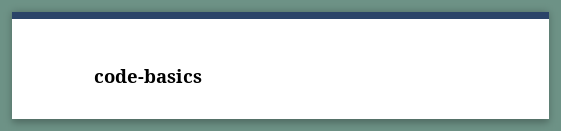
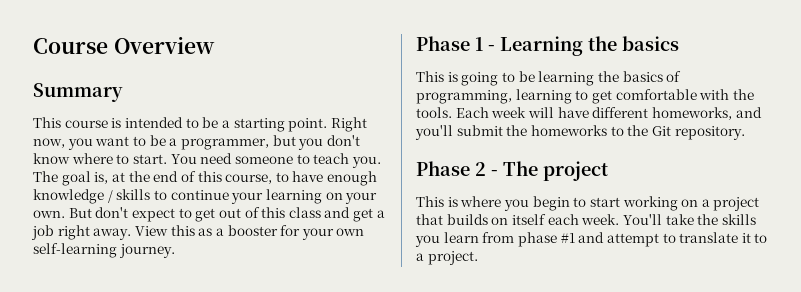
[94,69,202,83] code-basics -> [33,36,215,54] [33,83,123,102] [33,117,367,132] [33,135,360,150] [33,153,381,168] [33,171,378,186] [33,189,378,204] [33,207,385,222] [31,225,365,240] [33,243,175,258] [416,36,679,56] [416,71,682,86] [416,89,754,104] [416,107,762,120] [415,125,745,140] [416,161,608,181] [416,196,760,211] [416,214,756,225] [415,232,768,247] [416,251,478,265] Course Overview // Summary // This course is intended to be a starting point. Right now, you want to be a programmer, but you don't know where to start. You need someone to teach you. The goal is, at the end of this course, to have enough knowledge / skills to continue your learning on your own. But don't expect to get out of this class and get a job right away. View this as a booster for your own self-learning journey. // Phase 1 - Learning the basics // This is going to be learning the basics of programming, learning to get comfortable with the tools. Each week will have different homeworks, and you'll submit the homeworks to the Git repository. // Phase 2 - The project // This is where you begin to start working on a project that builds on itself each week. You'll take the skills you learn from phase #1 and attempt to translate it to a project.

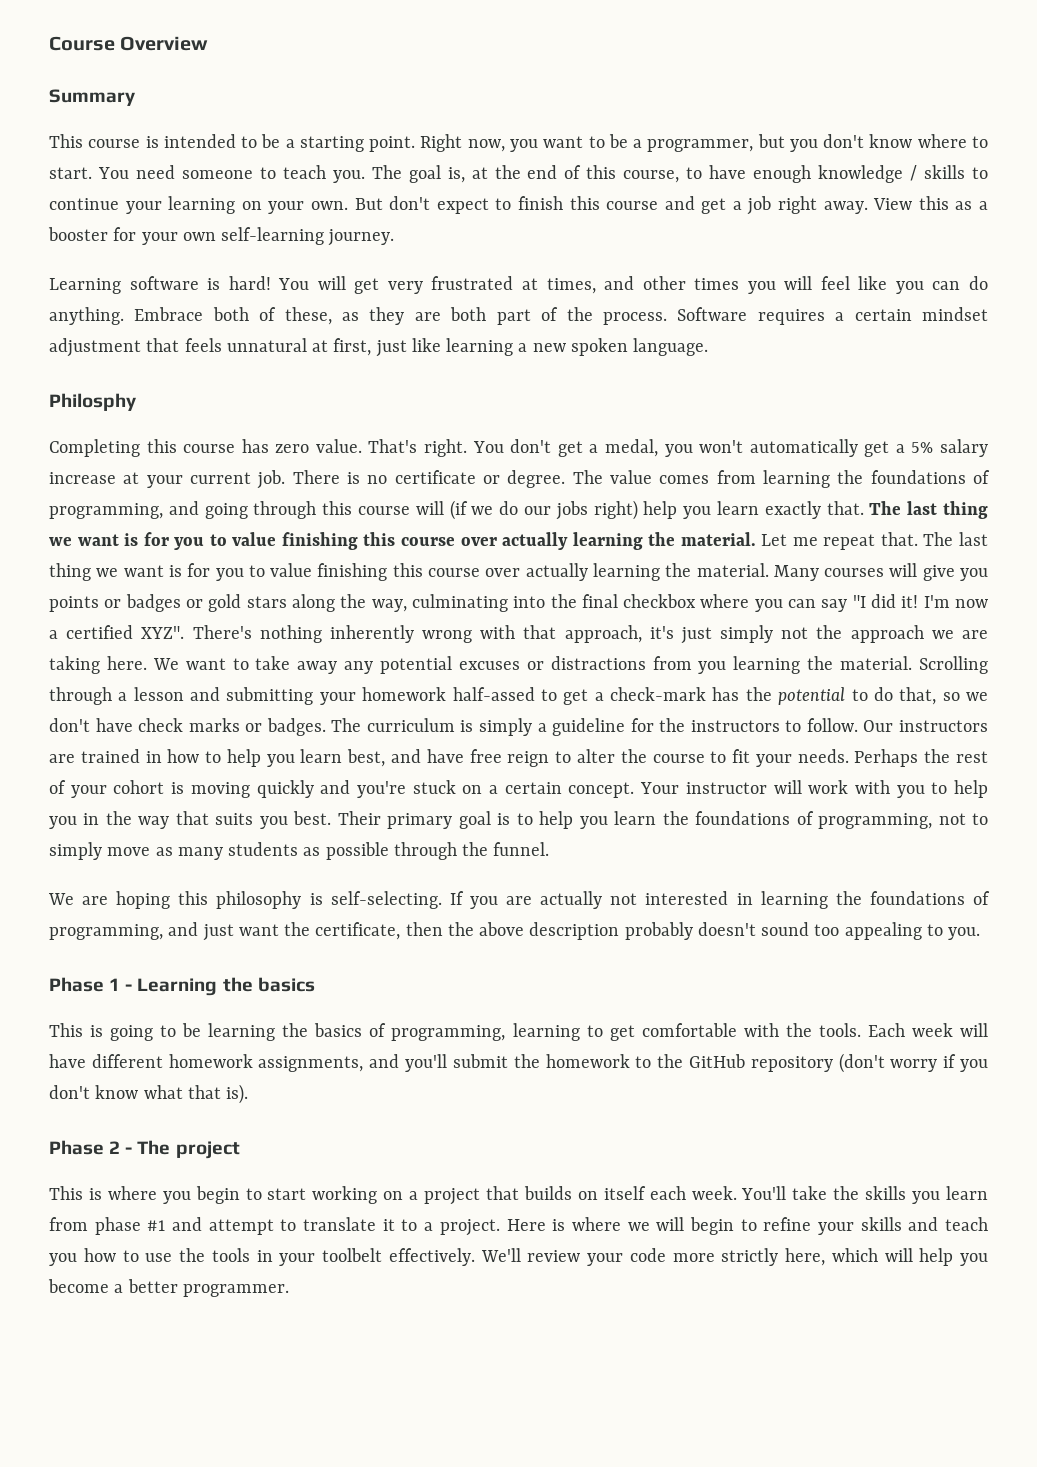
[195,207,321,222] get out of this class -> [517,196,659,210] finish this course
(175, 251) none -> [49,276,988,294] [49,307,988,325] [49,338,709,357] [49,393,136,411] [49,439,988,457] [49,470,991,489] [49,500,988,520] [49,532,988,550] [49,563,988,581] [49,594,989,612] [49,625,988,644] [49,656,988,674] [49,687,988,705] [49,718,988,736] [49,749,988,767] [49,780,989,798] [49,811,989,829] [49,842,550,860] [48,891,991,909] [49,922,981,941] // Learning software is hard! You will get very frustrated at times, and other times you will feel like you can do anything. Embrace both of these, as they are both part of the process. Software requires a certain mindset adjustment that feels unnatural at first, just like learning a new spoken language. // Philosphy // Completing this course has zero value. That's right. You don't get a medal, you won't automatically get a 5% salary increase at your current job. There is no certificate or degree. The value comes from learning the foundations of programming, and going through this course will (if we do our jobs right) help you learn exactly that. The last thing we want is for you to value finishing this course over actually learning the material. Let me repeat that. The last thing we want is for you to value finishing this course over actually learning the material. Many courses will give you points or badges or gold stars along the way, culminating into the final checkbox where you can say "I did it! I'm now a certified XYZ". There's nothing inherently wrong with that approach, it's just simply not the approach we are taking here. We want to take away any potential excuses or distractions from you learning the material. Scrolling through a lesson and submitting your homework half-assed to get a check-mark has the potential to do that, so we don't have check marks or badges. The curriculum is simply a guideline for the instructors to follow. Our instructors are trained in how to help you learn best, and have free reign to alter the course to fit your needs. Perhaps the rest of your cohort is moving quickly and you're stuck on a certain concept. Your instructor will work with you to help you in the way that suits you best. Their primary goal is to help you learn the foundations of programming, not to simply move as many students as possible through the funnel. // We are hoping this philosophy is self-selecting. If you are actually not interested in learning the foundations of programming, and just want the certificate, then the above description probably doesn't sound too appealing to you.
[651,107,732,120] homeworks, -> [168,1054,364,1072] homework assignments,
[530,125,607,136] homeworks -> [545,1054,630,1068] homework
[651,126,745,140] Git repository. -> [688,1053,988,1073] [49,1084,249,1104] GitHub repository (don't worry if you don't know what that is).
(478, 258) none -> [506,1217,988,1235] [49,1248,988,1266] [48,1279,289,1297] Here is where we will begin to refine your skills and teach you how to use the tools in your toolbelt effectively. We'll review your code more strictly here, which will help you become a better programmer.

